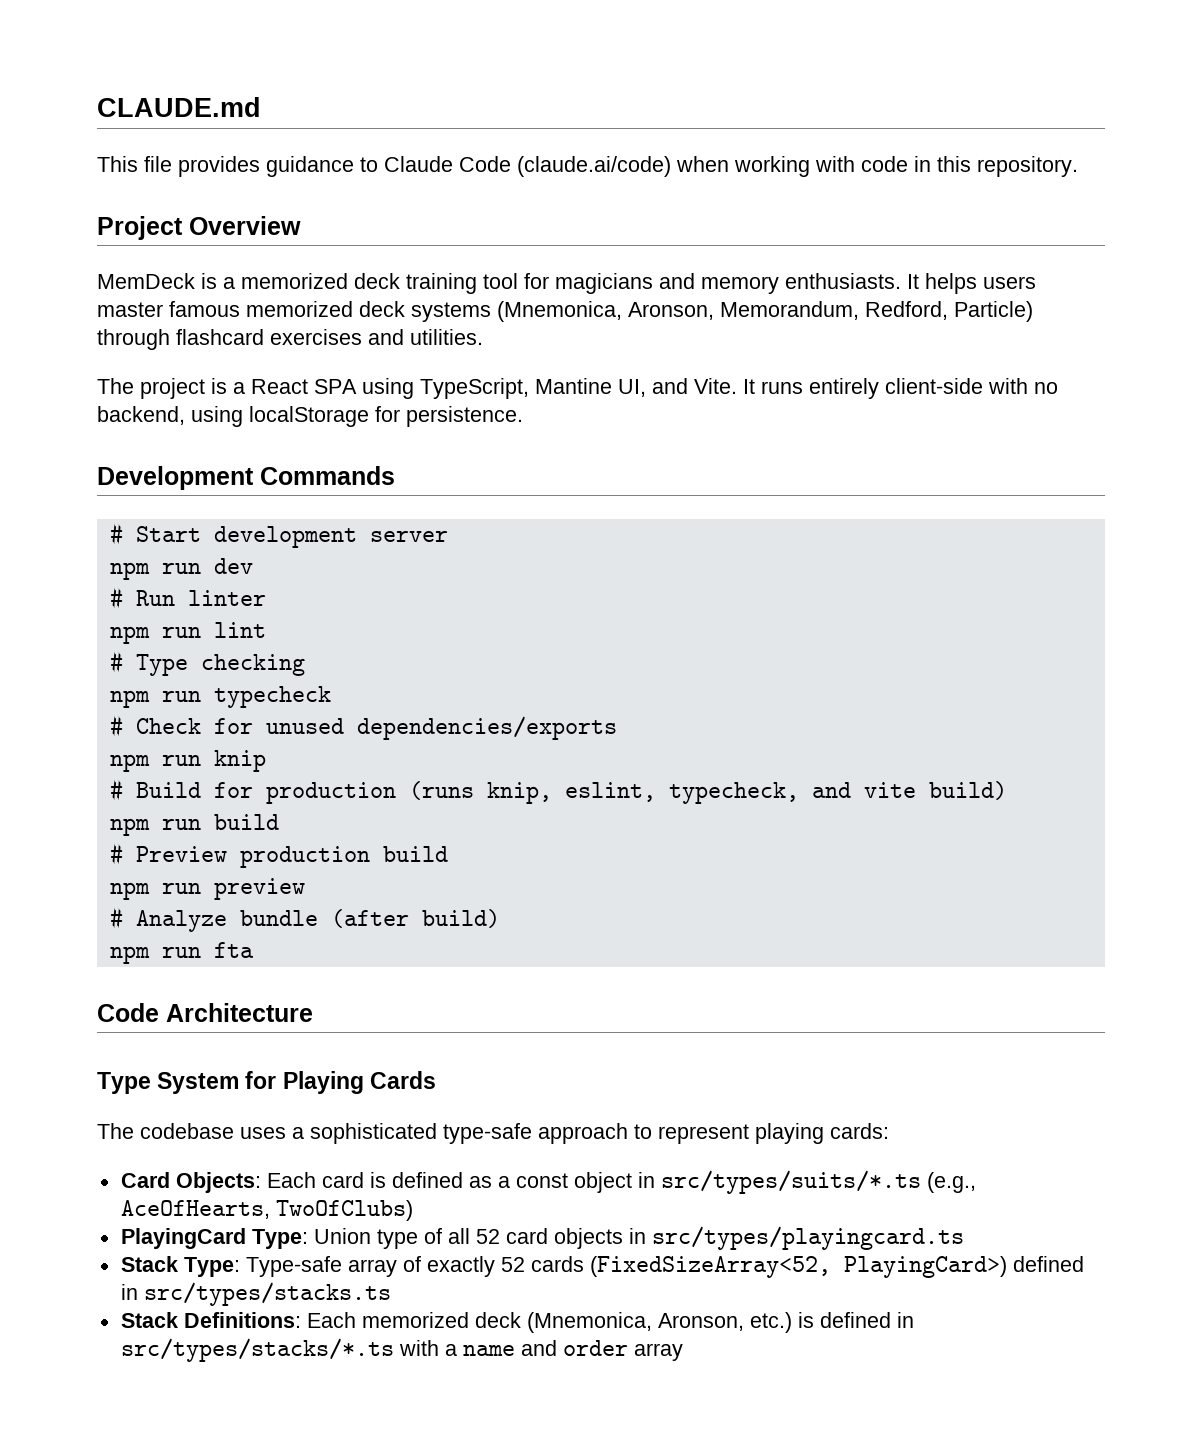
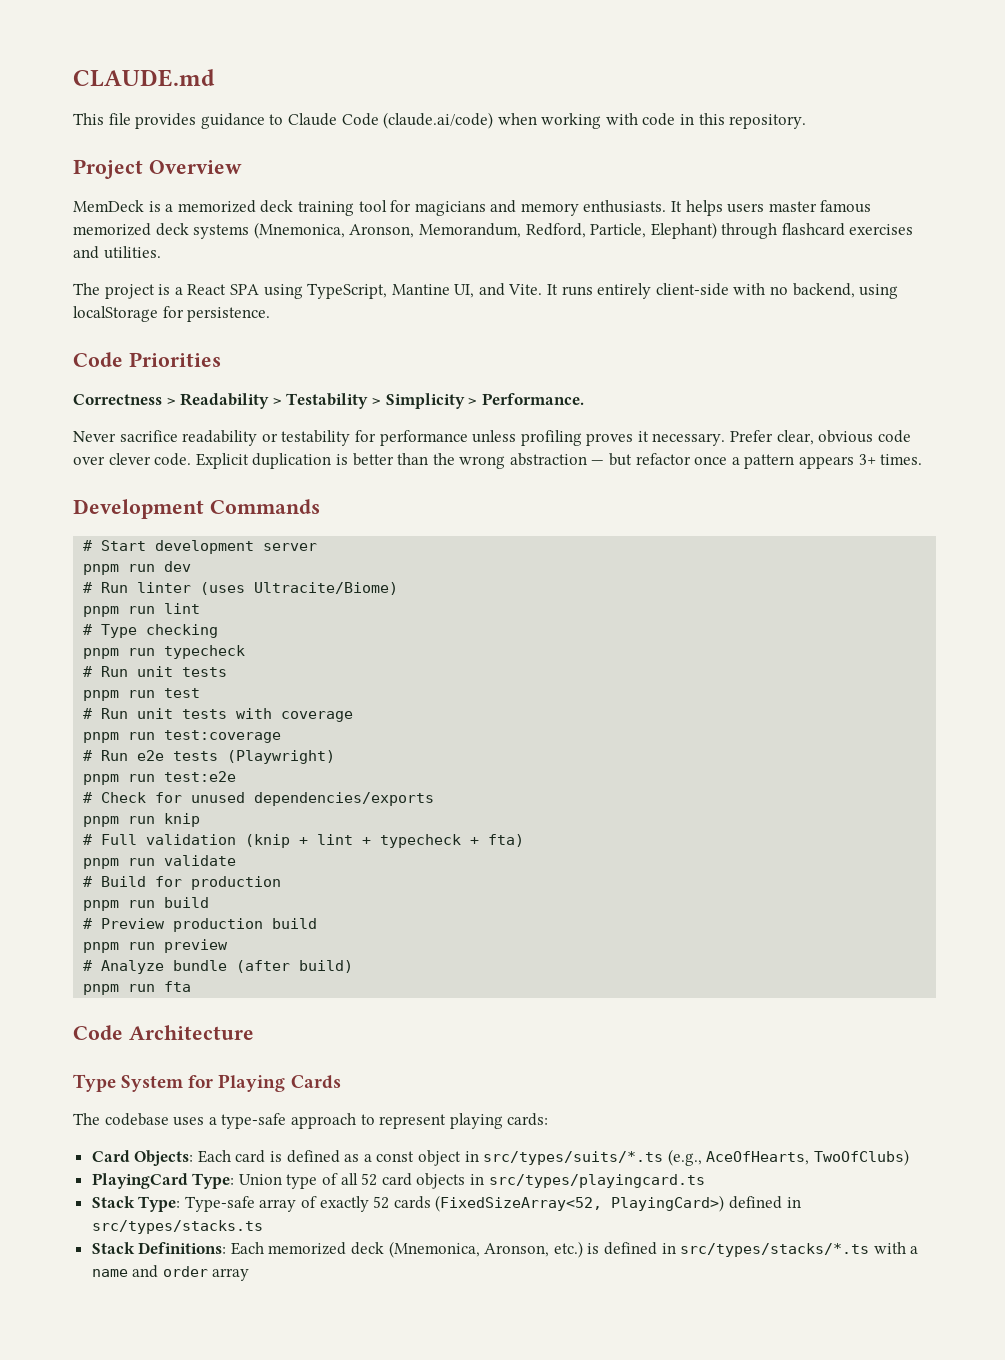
[954,301,1033,322] Particle) -> [590,222,717,239] Particle, Elephant)
(523, 416) none -> [73,352,221,367] [73,393,584,409] [73,430,911,446] [73,453,923,469] // Code Priorities // Correctness > Readability > Testability > Simplicity > Performance. // Never sacrifice readability or testability for performance unless profiling proves it necessary. Prefer clear, obvious code over clever code. Explicit duplication is better than the wrong abstraction — but refactor once a pattern appears 3+ times.
[109,562,150,580] npm -> [83,564,120,575] pnpm
[109,626,150,644] // npm -> [200,582,399,595] [83,606,120,617] (uses Ultracite/Biome) // pnpm
[109,690,150,708] npm -> [83,648,120,659] pnpm
(331, 697) none -> [83,666,228,677] [83,688,201,701] [83,708,354,722] [83,730,282,743] [83,750,336,764] [83,771,237,785] // # Run unit tests // pnpm run test // # Run unit tests with coverage // pnpm run test:coverage // # Run e2e tests (Playwright) // pnpm run test:e2e
[109,754,150,772] npm -> [83,816,120,827] pnpm
[135,781,1007,804] [109,818,150,836] Build for production (runs knip, eslint, typecheck, and vite build) // npm -> [101,834,525,848] [83,855,237,869] [83,876,282,890] [83,900,120,911] Full validation (knip + lint + typecheck + fta) // pnpm run validate // # Build for production // pnpm
[109,882,150,900] npm -> [83,942,120,953] pnpm
[109,946,150,964] npm -> [83,984,120,995] pnpm
[310,1123,437,1144] sophisticated -> (217, 1121) none

